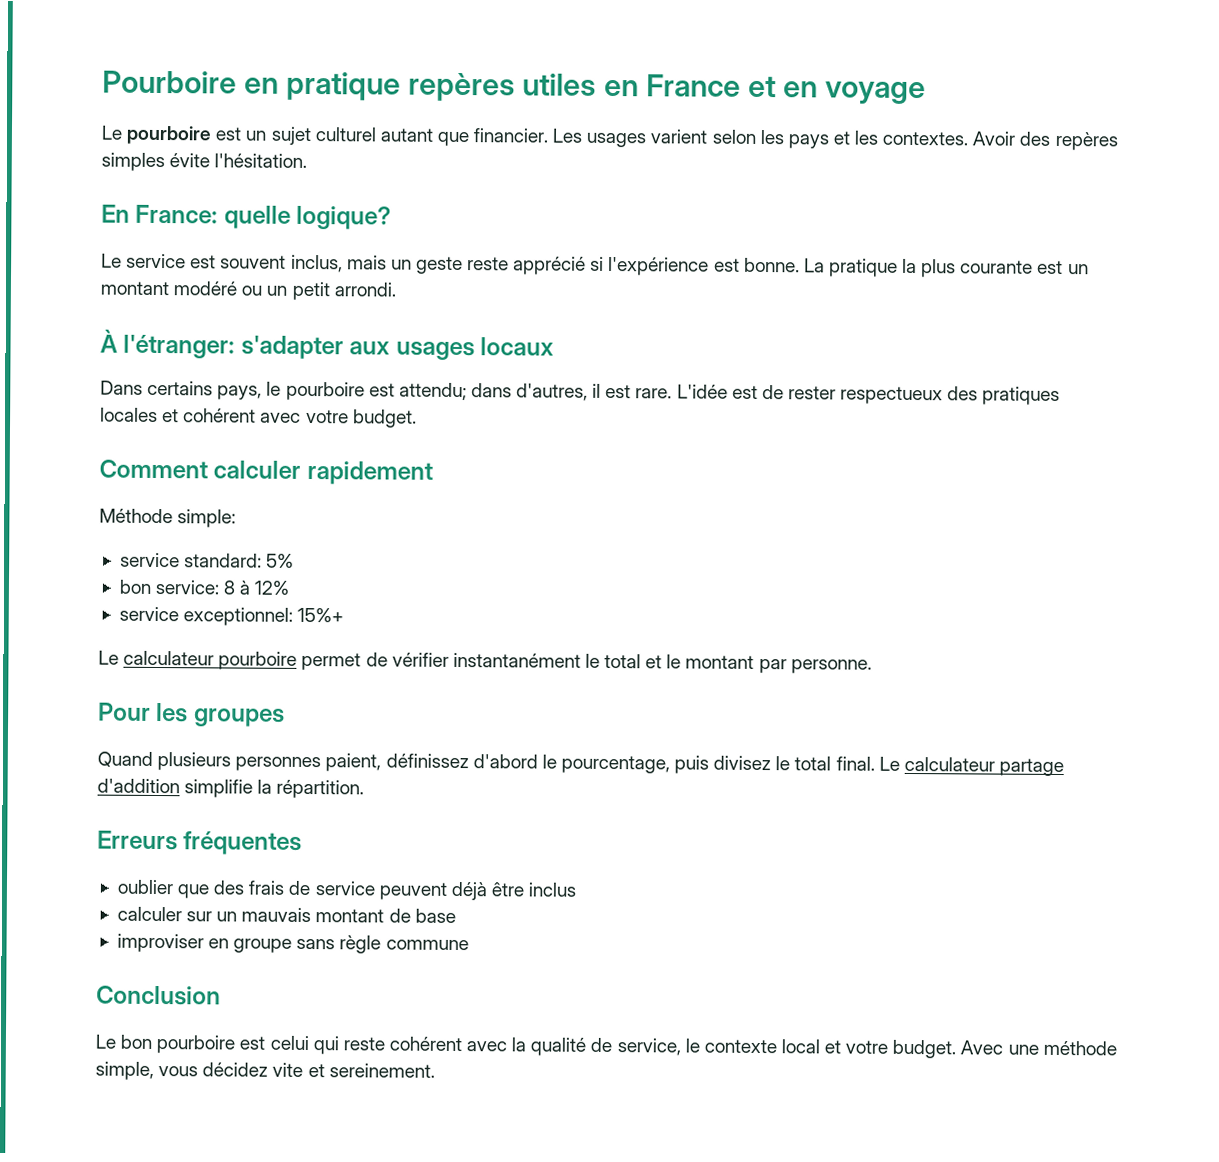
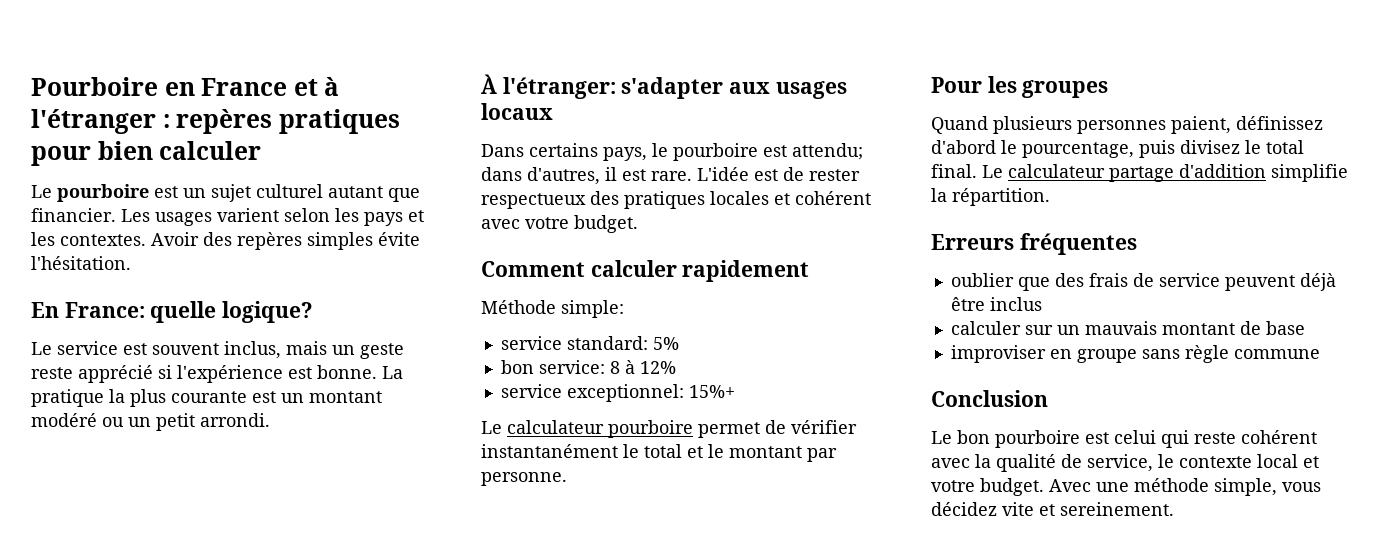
[286,71,926,106] pratique repères utiles en France et en voyage -> [201,77,340,96] [31,109,400,134] [31,141,262,166] France et à l'étranger : repères pratiques pour bien calculer

